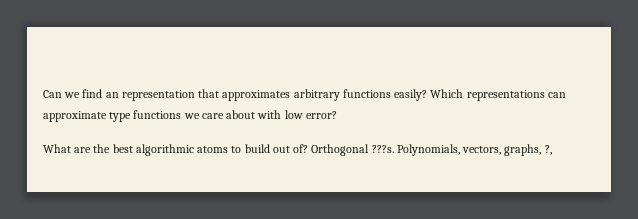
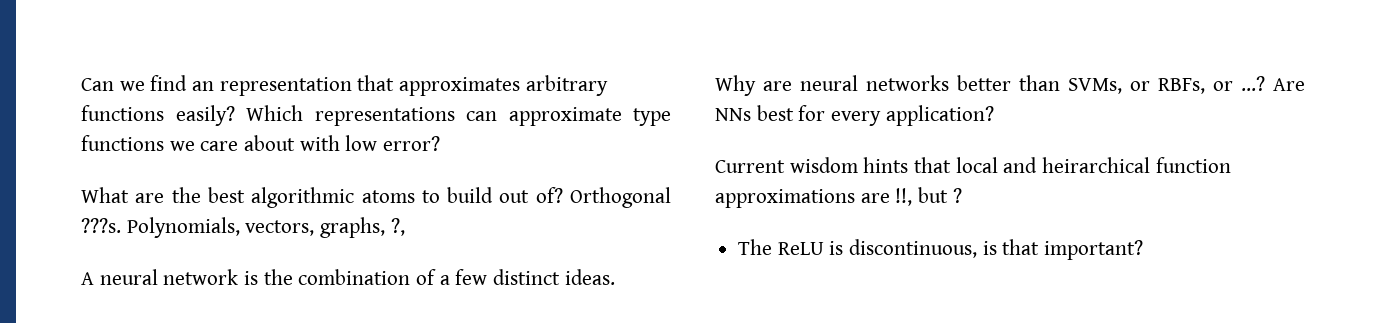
(552, 150) none -> [81,269,615,285] [715,75,1305,96] [715,105,994,126] [715,157,1231,173] [715,187,962,208] [738,239,1144,260] // A neural network is the combination of a few distinct ideas. // Why are neural networks better than SVMs, or RBFs, or ...? Are NNs best for every application? // Current wisdom hints that local and heirarchical function approximations are !!, but ? // The ReLU is discontinuous, is that important?

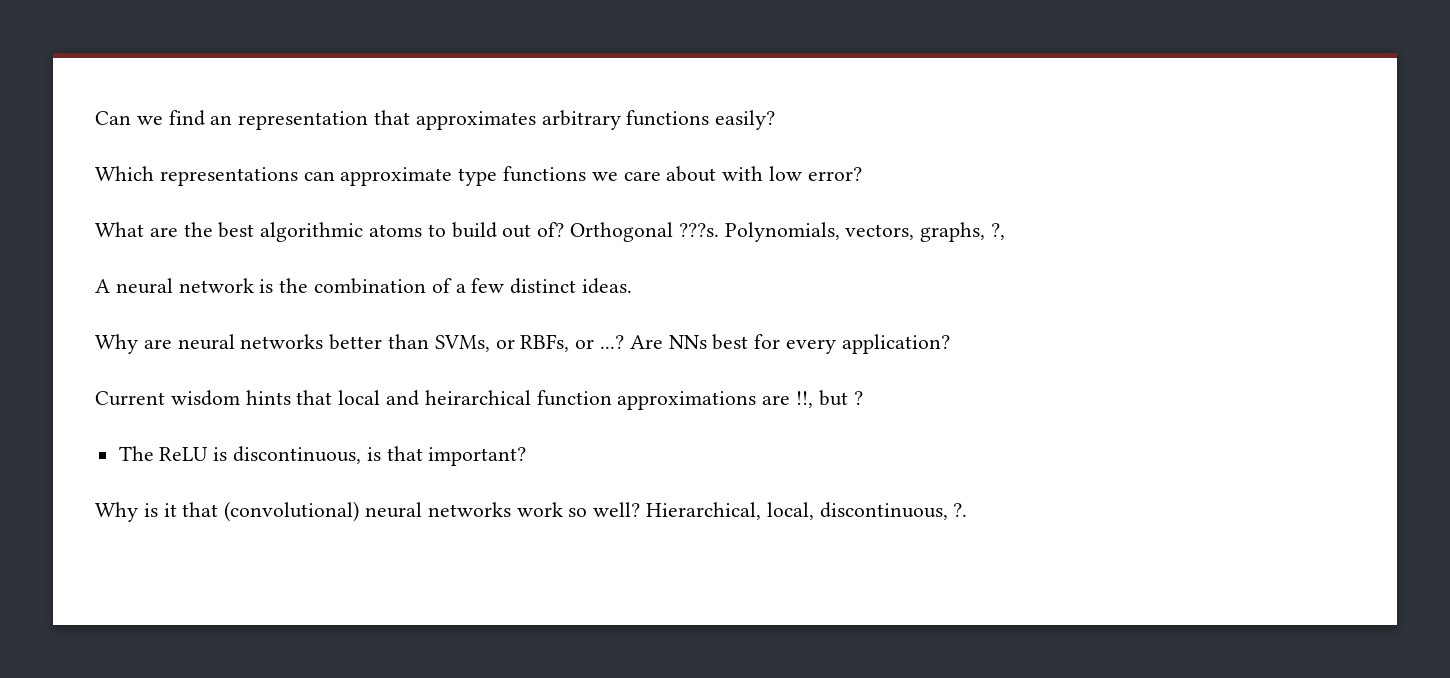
(235, 115) none -> (776, 120) //
(1144, 250) none -> [95,501,968,522] // Why is it that (convolutional) neural networks work so well? Hierarchical, local, discontinuous, ?.

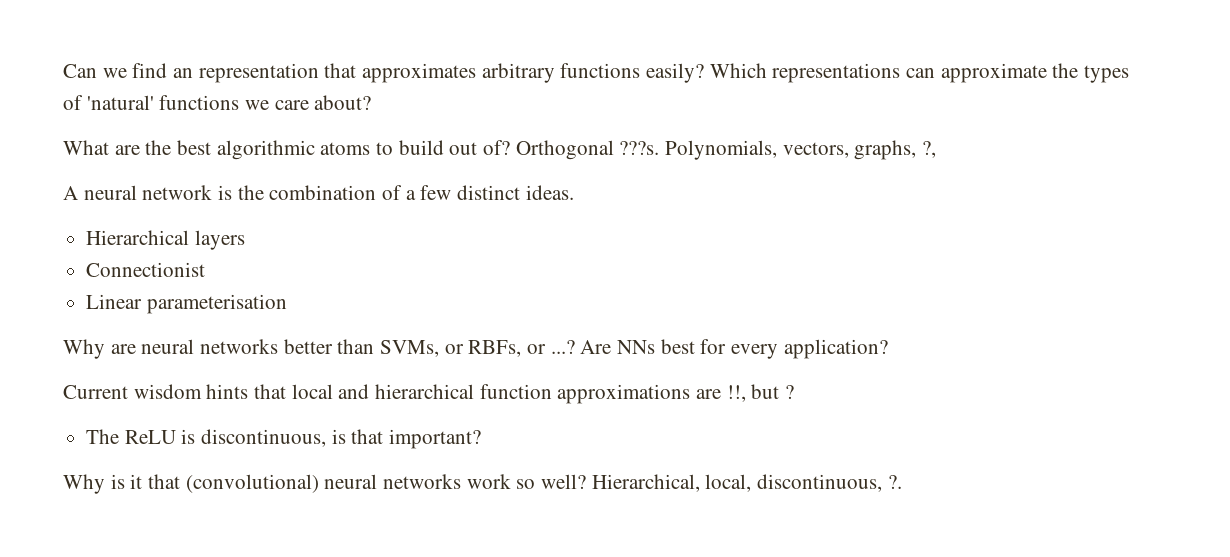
(776, 120) // -> (705, 73) none
[458,166,862,186] type functions we care about with low error? -> [1052,63,1130,83] [63,95,372,110] the types of 'natural' functions we care about?
(633, 286) none -> [86,230,245,250] [86,262,206,277] [86,294,287,314] // Hierarchical layers // Connectionist // Linear parameterisation
[424,390,531,405] heirarchical -> [375,384,475,399] hierarchical

